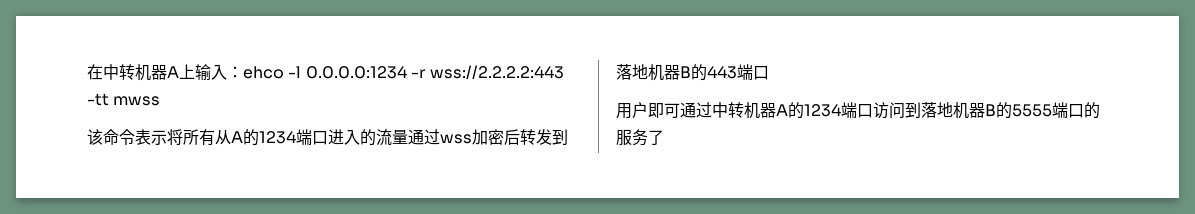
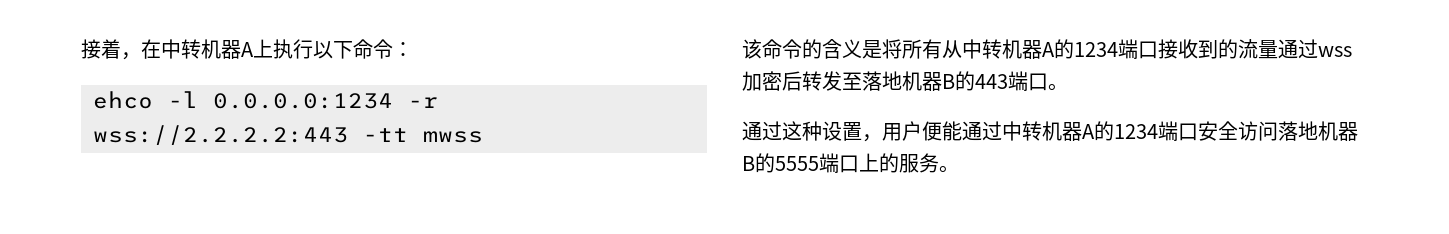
(87, 72) none -> [81,39,141,60] 接着，
[195,64,227,80] 输入 -> [273,39,393,59] 执行以下命令
(243, 72) none -> (413, 49) //
[135,129,360,146] 表示将所有从A的1234端口进入 -> [802,39,1218,59] 的含义是将所有从中转机器A的1234端口接收到
[552,129,568,145] 到 -> [842,72,862,90] 至
[616,102,680,119] // 用户即可 -> [1048,83,1068,91] [742,121,962,142] 。 // 通过这种设置，用户便能
[873,102,921,119] 访问到 -> [1198,121,1278,141] 安全访问
[1084,102,1100,119] [616,129,664,146] 的服务了 -> [859,153,959,173] 上的服务。

